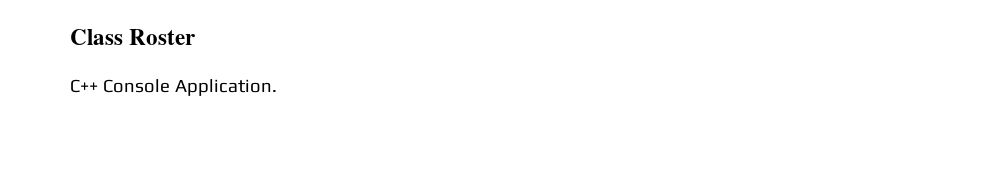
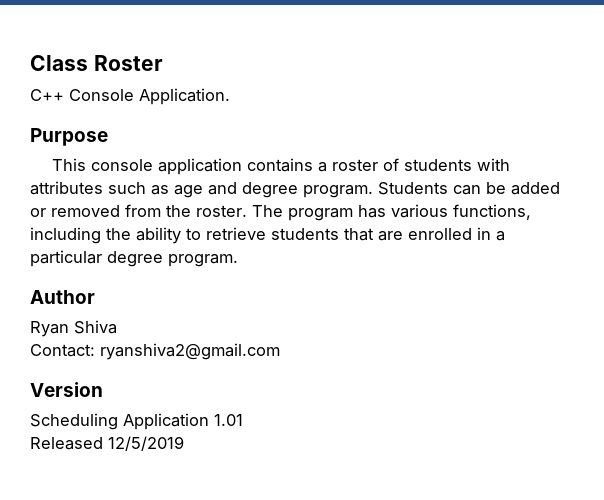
(277, 87) none -> [30,128,108,146] [52,158,511,175] [30,181,560,198] [30,204,531,221] [30,227,505,244] [30,250,238,267] [30,290,95,304] [30,320,117,337] [30,343,280,360] [30,382,103,397] [30,413,243,430] [30,436,184,451] // Purpose // This console application contains a roster of students with attributes such as age and degree program. Students can be added or removed from the roster. The program has various functions, including the ability to retrieve students that are enrolled in a particular degree program. // Author // Ryan Shiva // Contact: ryanshiva2@gmail.com // Version // Scheduling Application 1.01 // Released 12/5/2019

